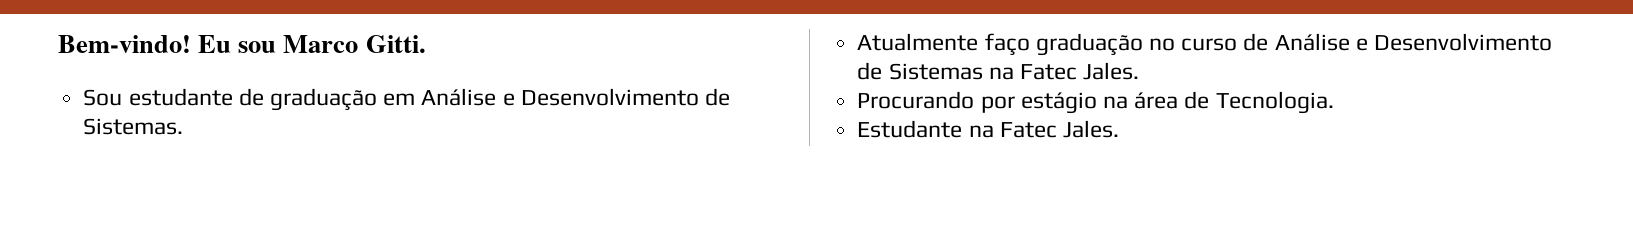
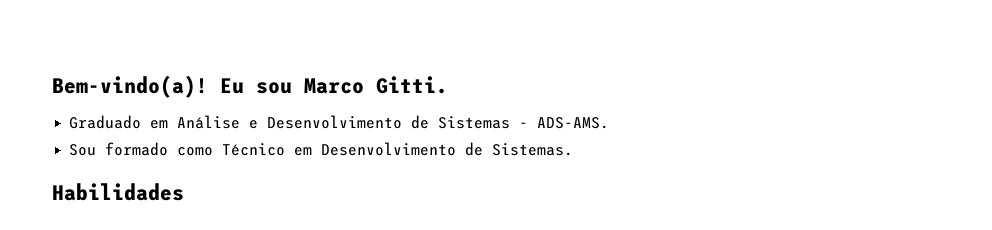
[58,35,191,53] Bem-vindo! -> [52,75,208,98] Bem-vindo(a)!
[83,88,377,111] Sou estudante de graduação -> [69,115,142,129] Graduado
[83,118,184,135] [857,33,1552,56] [857,62,1140,80] [857,91,1334,114] [857,120,1119,138] Sistemas. // Atualmente faço graduação no curso de Análise e Desenvolvimento de Sistemas na Fatec Jales. // Procurando por estágio na área de Tecnologia. // Estudante na Fatec Jales. -> [438,116,610,129] [69,142,574,156] [52,183,184,201] Sistemas - ADS-AMS. // Sou formado como Técnico em Desenvolvimento de Sistemas. // Habilidades

